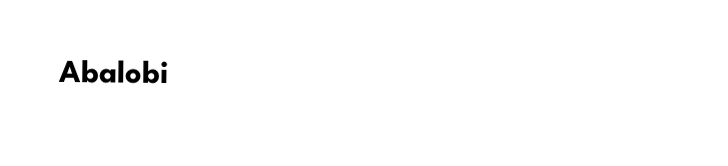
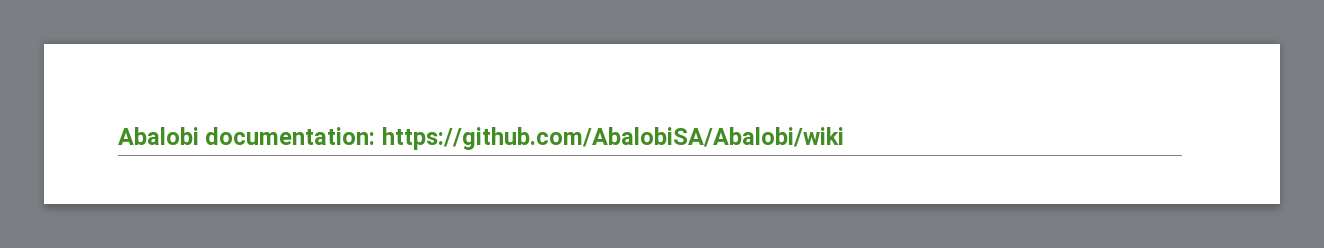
(169, 71) none -> [205,127,844,150] documentation: https://github.com/AbalobiSA/Abalobi/wiki

